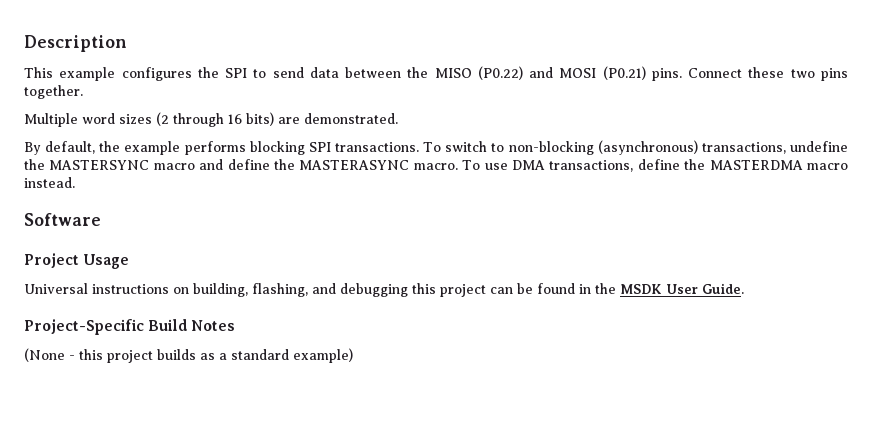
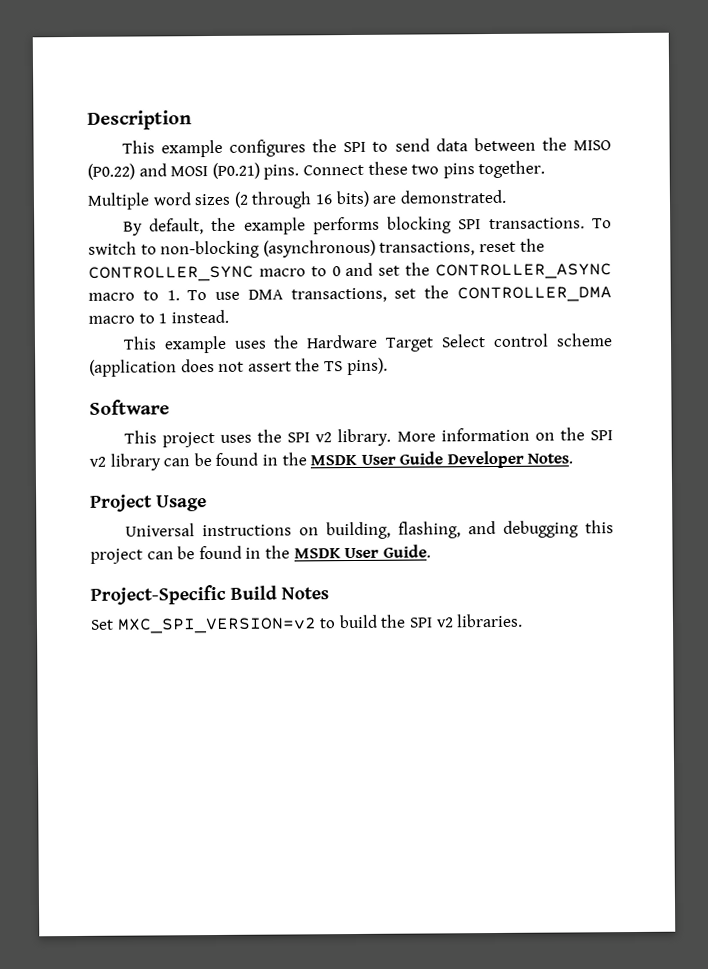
[789,141,848,152] [24,159,848,172] [24,177,75,188] [24,213,101,226] undefine the MASTERSYNC macro and define the MASTERASYNC macro. To use DMA transactions, define the MASTERDMA macro instead. // Software -> [478,238,545,253] [88,262,612,282] [88,285,612,303] [88,309,229,324] [122,333,613,354] [89,357,388,377] [89,399,170,415] [123,427,613,448] [89,450,574,471] reset the CONTROLLER_SYNC macro to 0 and set the CONTROLLER_ASYNC macro to 1. To use DMA transactions, set the CONTROLLER_DMA macro to 1 instead. // This example uses the Hardware Target Select control scheme (application does not assert the TS pins). // Software // This project uses the SPI v2 library. More information on the SPI v2 library can be found in the MSDK User Guide Developer Notes.
[24,348,353,363] (None - this project builds as a standard example) -> [90,613,524,634] Set MXC_SPI_VERSION=v2 to build the SPI v2 libraries.

